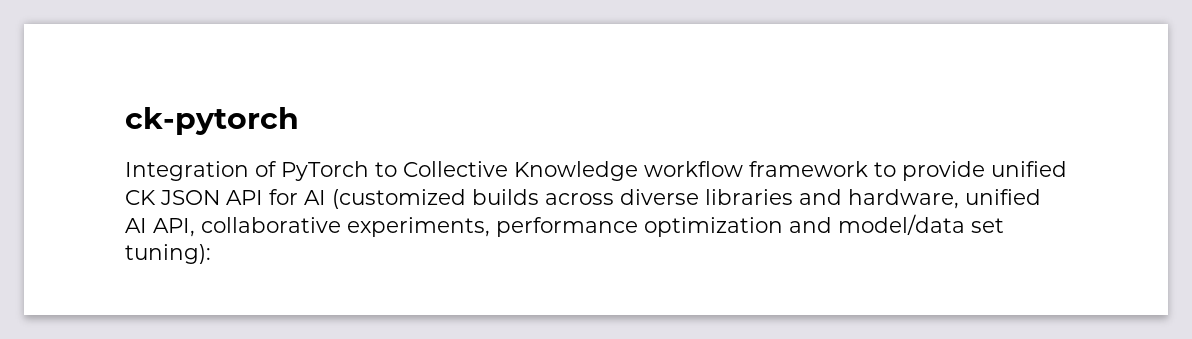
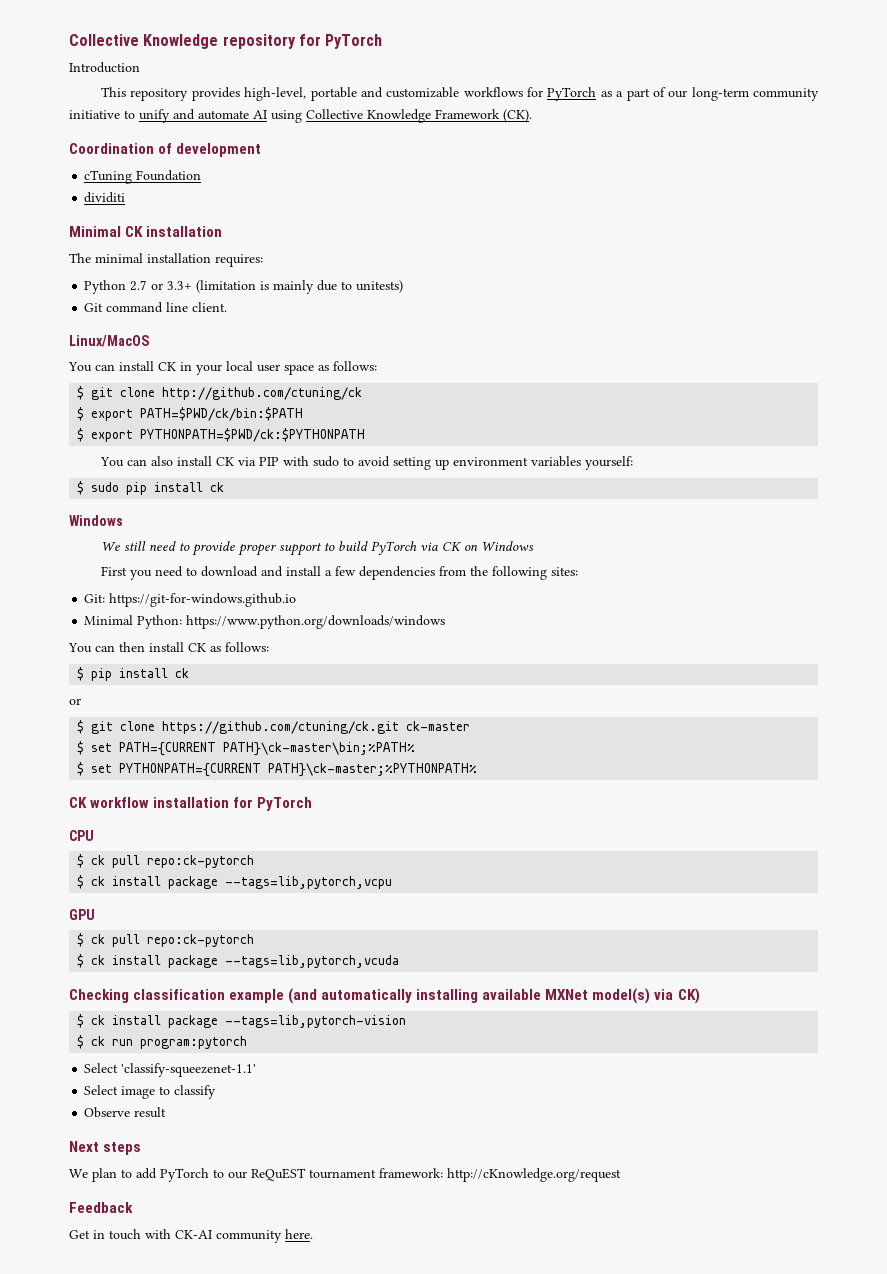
[125,107,299,135] [125,161,1067,181] [125,189,1041,209] [125,214,1004,237] [125,244,211,264] ck-pytorch // Integration of PyTorch to Collective Knowledge workflow framework to provide unified CK JSON API for AI (customized builds across diverse libraries and hardware, unified AI API, collaborative experiments, performance optimization and model/data set tuning): -> [69,34,383,49] [69,62,140,73] [100,87,820,101] [69,109,532,123] [69,143,262,157] [84,170,202,184] [84,192,126,203] [69,226,223,237] [69,253,263,267] [84,280,404,294] [84,302,228,313] [69,335,149,347] [68,361,377,375] [77,386,363,400] [77,407,304,421] [77,428,366,442] [99,456,633,470] [77,481,225,495] [69,515,123,526] [100,541,534,556] [100,566,578,580] [84,593,297,607] [84,615,446,629] [68,642,269,653] [77,667,190,681] [69,698,81,705] [77,720,471,734] [77,741,416,756] [77,762,478,777] [69,797,313,811] [69,830,94,841] [77,854,255,868] [77,875,393,889] [69,909,95,920] [77,933,255,947] [77,954,400,968] [69,988,700,1004] [77,1014,407,1028] [77,1035,248,1049] [84,1063,257,1077] [84,1085,217,1099] [84,1107,167,1118] [69,1141,142,1155] [69,1168,621,1182] [69,1202,133,1213] [69,1229,313,1243] Collective Knowledge repository for PyTorch // Introduction // This repository provides high-level, portable and customizable workflows for PyTorch as a part of our long-term community initiative to unify and automate AI using Collective Knowledge Framework (CK). // Coordination of development // cTuning Foundation // dividiti // Minimal CK installation // The minimal installation requires: // Python 2.7 or 3.3+ (limitation is mainly due to unitests) // Git command line client. // Linux/MacOS // You can install CK in your local user space as follows: // $ git clone http://github.com/ctuning/ck // $ export PATH=$PWD/ck/bin:$PATH // $ export PYTHONPATH=$PWD/ck:$PYTHONPATH // You can also install CK via PIP with sudo to avoid setting up environment variables yourself: // $ sudo pip install ck // Windows // We still need to provide proper support to build PyTorch via CK on Windows // First you need to download and install a few dependencies from the following sites: // Git: https://git-for-windows.github.io // Minimal Python: https://www.python.org/downloads/windows // You can then install CK as follows: // $ pip install ck // or // $ git clone https://github.com/ctuning/ck.git ck-master // $ set PATH={CURRENT PATH}\ck-master\bin;%PATH% // $ set PYTHONPATH={CURRENT PATH}\ck-master;%PYTHONPATH% // CK workflow installation for PyTorch // CPU // $ ck pull repo:ck-pytorch // $ ck install package --tags=lib,pytorch,vcpu // GPU // $ ck pull repo:ck-pytorch // $ ck install package --tags=lib,pytorch,vcuda // Checking classification example (and automatically installing available MXNet model(s) via CK) // $ ck install package --tags=lib,pytorch-vision // $ ck run program:pytorch // Select 'classify-squeezenet-1.1' // Select image to classify // Observe result // Next steps // We plan to add PyTorch to our ReQuEST tournament framework: http://cKnowledge.org/request // Feedback // Get in touch with CK-AI community here.

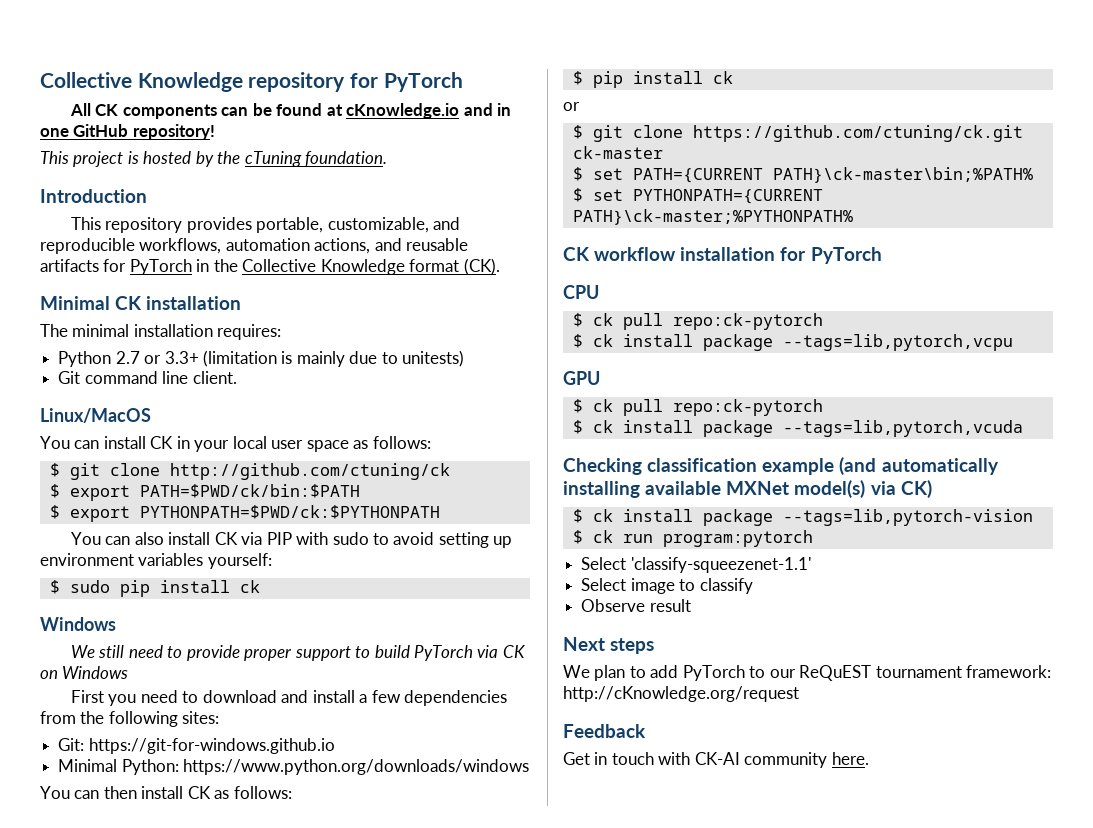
[69,62,140,73] [100,87,820,101] [69,109,500,123] Introduction // This repository provides high-level, portable and customizable workflows for PyTorch as a part of our long-term community initiative to unify and automate AI using Collective Knowledge Framework -> [69,103,511,119] [40,124,215,140] [40,151,388,167] [40,189,147,203] [70,217,461,233] [40,238,469,254] [40,259,460,275] All CK components can be found at cKnowledge.io and in one GitHub repository! // This project is hosted by the cTuning foundation. // Introduction // This repository provides portable, customizable, and reproducible workflows, automation actions, and reusable artifacts for PyTorch in the Collective Knowledge format
[69,143,262,157] [84,170,202,184] [84,192,126,203] // Coordination of development // cTuning Foundation // dividiti -> (500, 266) none

